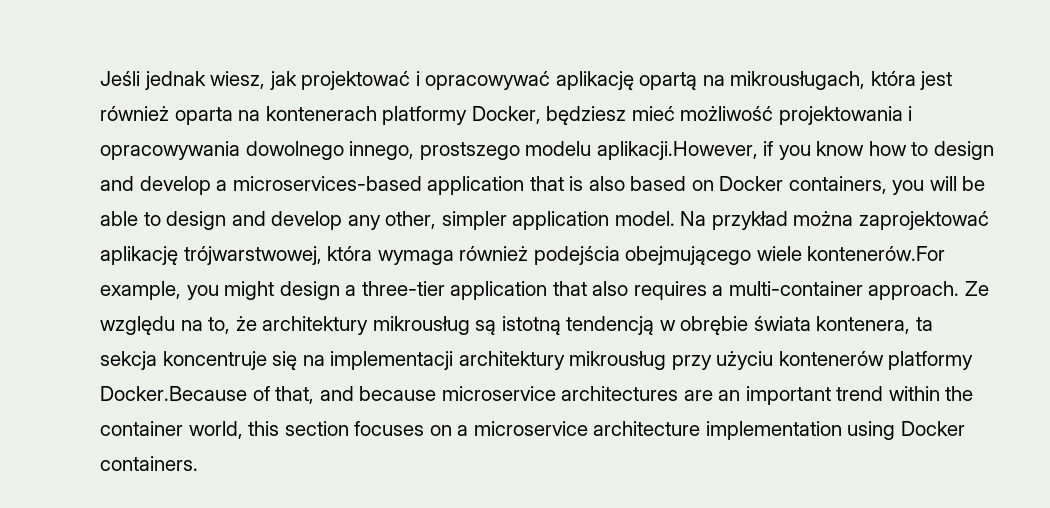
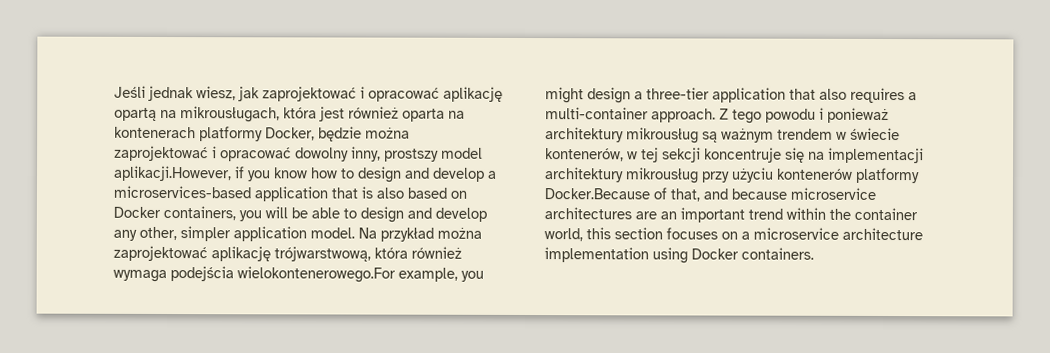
[301,71,551,90] projektować i opracowywać -> [262,86,440,102] zaprojektować i opracować
[546,106,913,125] [100,141,592,160] będziesz mieć możliwość projektowania i opracowywania dowolnego innego, prostszego modelu -> [318,126,410,142] [114,145,483,162] będzie można zaprojektować i opracować dowolny inny, prostszy model
[183,246,946,265] trójwarstwowej, która wymaga również podejścia obejmującego wiele kontenerów.For -> [274,246,462,262] [113,266,396,283] trójwarstwową, która również wymaga podejścia wielokontenerowego.For
[964,281,989,296] [100,316,933,335] [100,351,157,370] Ze względu na to, że architektury mikrousług są istotną tendencją w obrębie świata kontenera, ta sekcja -> [719,107,889,124] [545,127,900,144] [545,147,701,163] Z tego powodu i ponieważ architektury mikrousług są ważnym trendem w świecie kontenerów, w tej sekcji

